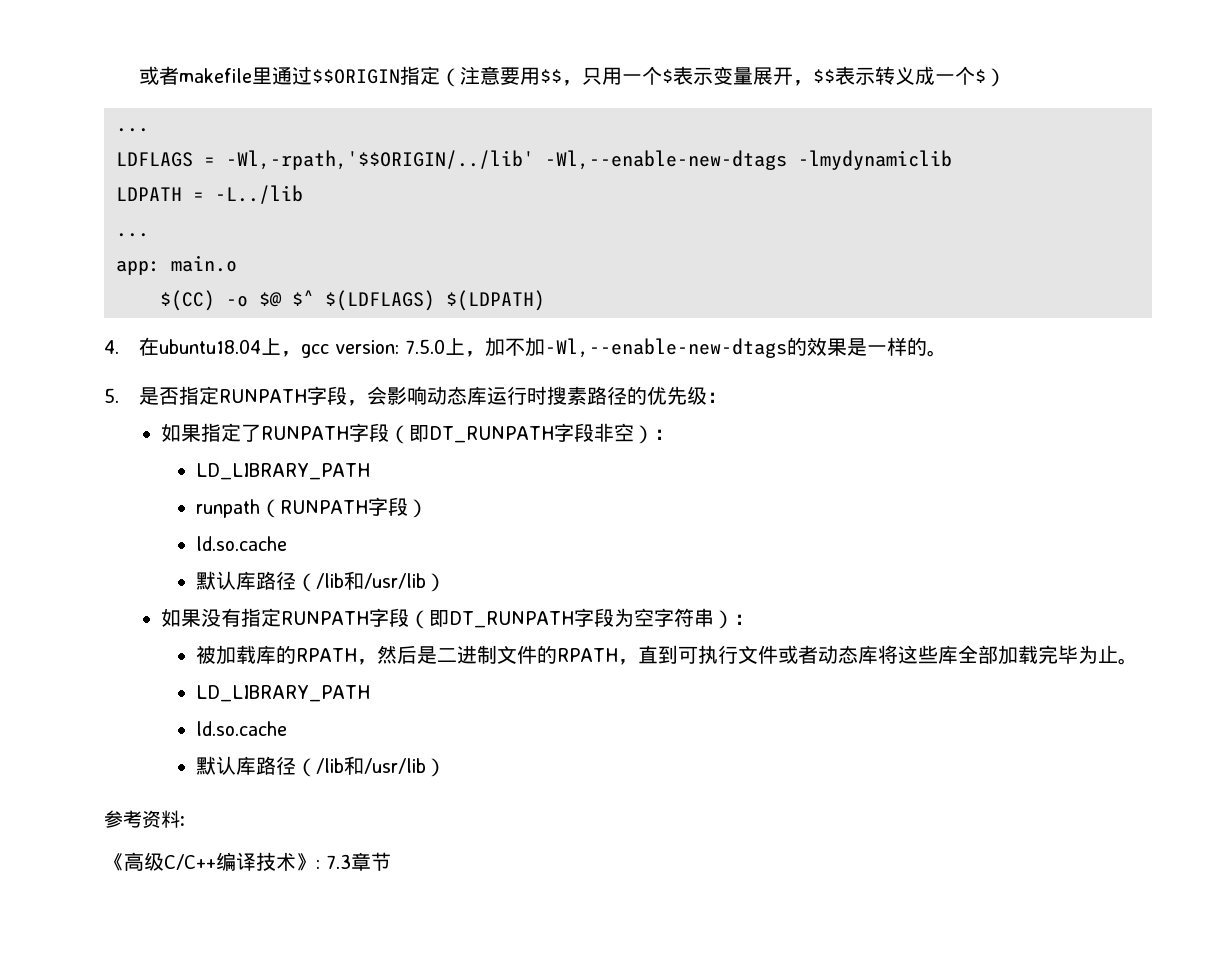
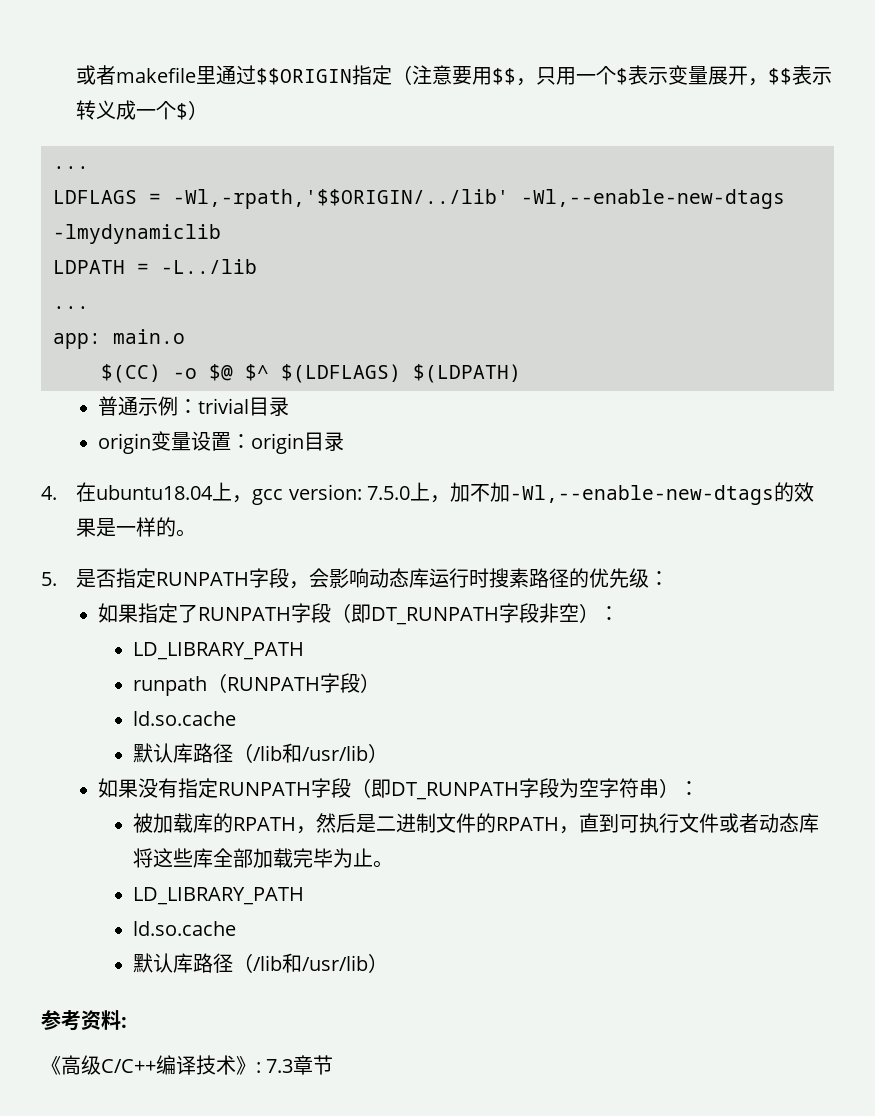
(545, 300) none -> [98,396,290,416] [98,431,345,454] // 普通示例：trivial目录 // origin变量设置：origin目录

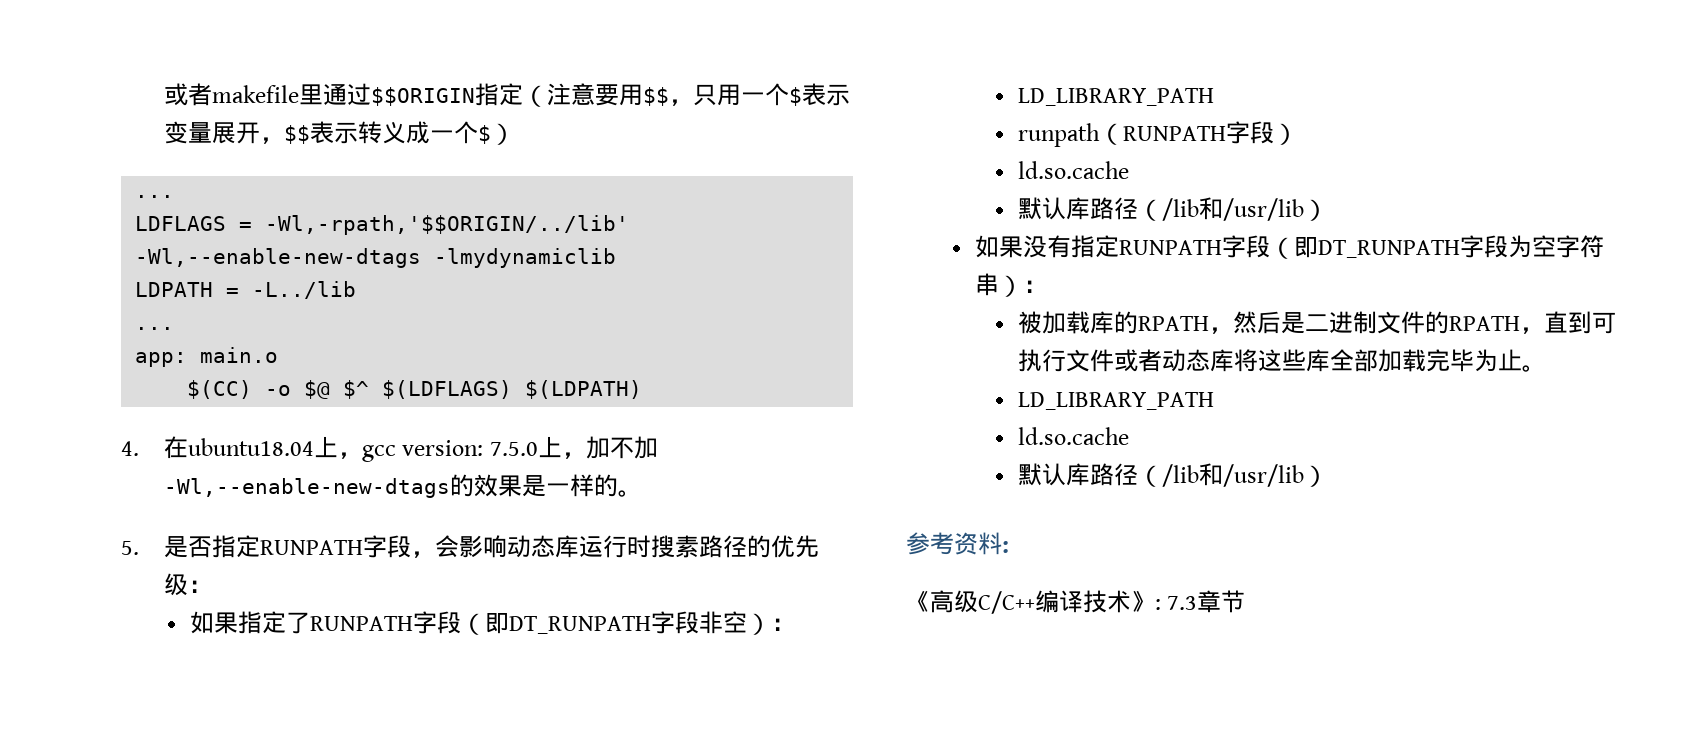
[98,396,290,416] [98,431,345,454] // 普通示例：trivial目录 // origin变量设置：origin目录 -> (643, 389) none

